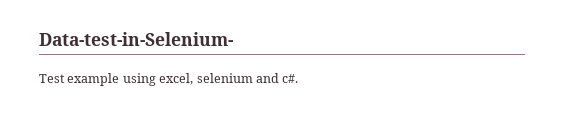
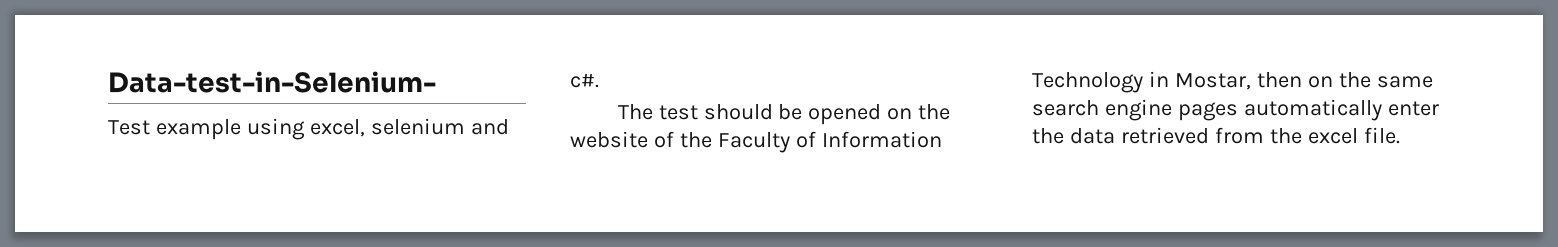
(299, 78) none -> [617,104,951,125] [570,131,942,153] [1032,71,1433,93] [1032,99,1439,121] [1032,127,1400,144] // The test should be opened on the website of the Faculty of Information Technology in Mostar, then on the same search engine pages automatically enter the data retrieved from the excel file.

